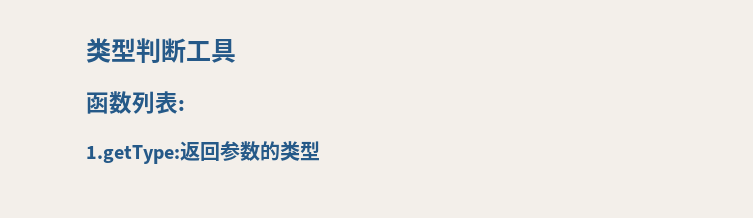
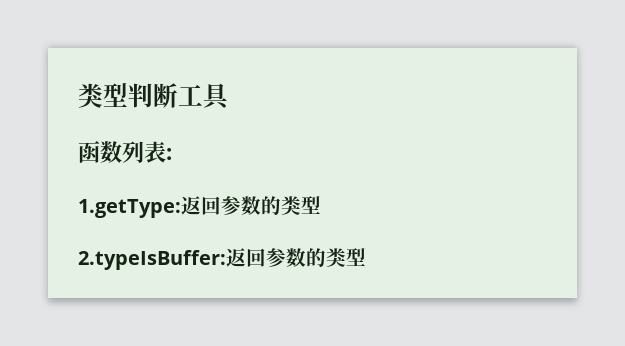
(320, 151) none -> [78,248,366,270] // 2.typeIsBuffer:返回参数的类型

